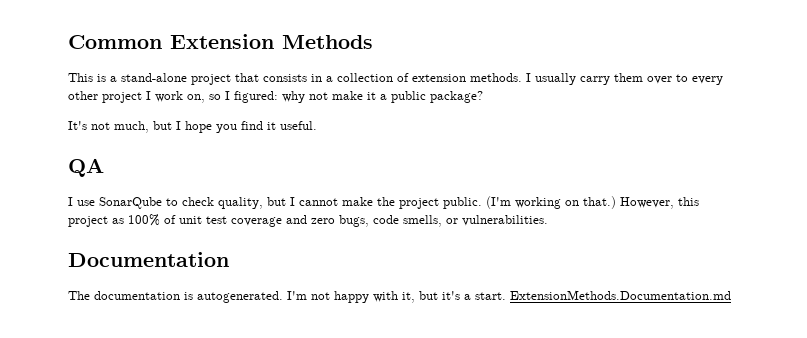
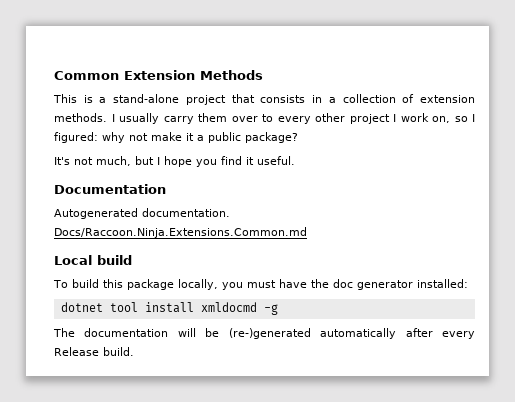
[68,158,104,177] [68,196,699,209] [68,214,548,227] [68,252,229,267] [68,290,731,303] QA // I use SonarQube to check quality, but I cannot make the project public. (I'm working on that.) However, this project as 100% of unit test coverage and zero bugs, code smells, or vulnerabilities. // Documentation // The documentation is autogenerated. I'm not happy with it, but it's a start. ExtensionMethods.Documentation.md -> [54,184,166,194] [54,208,230,219] [54,227,307,238] [54,255,132,265] [53,279,468,290] [60,302,278,315] [53,328,475,339] [54,347,134,356] Documentation // Autogenerated documentation. Docs/Raccoon.Ninja.Extensions.Common.md // Local build // To build this package locally, you must have the doc generator installed: // dotnet tool install xmldocmd -g // The documentation will be (re-)generated automatically after every Release build.

